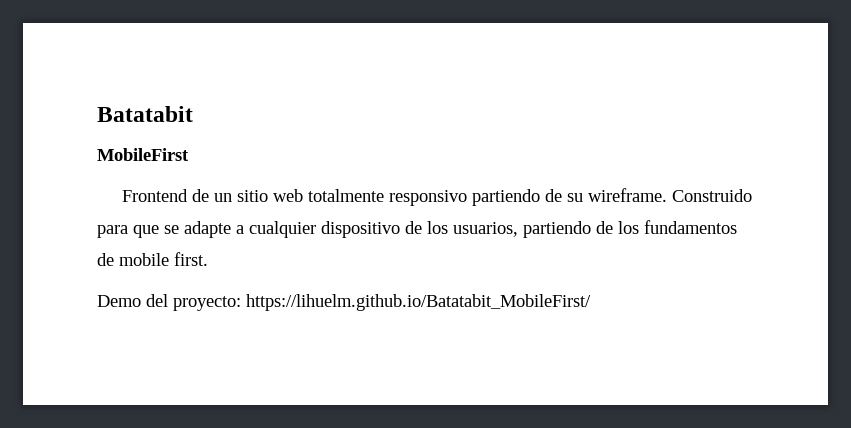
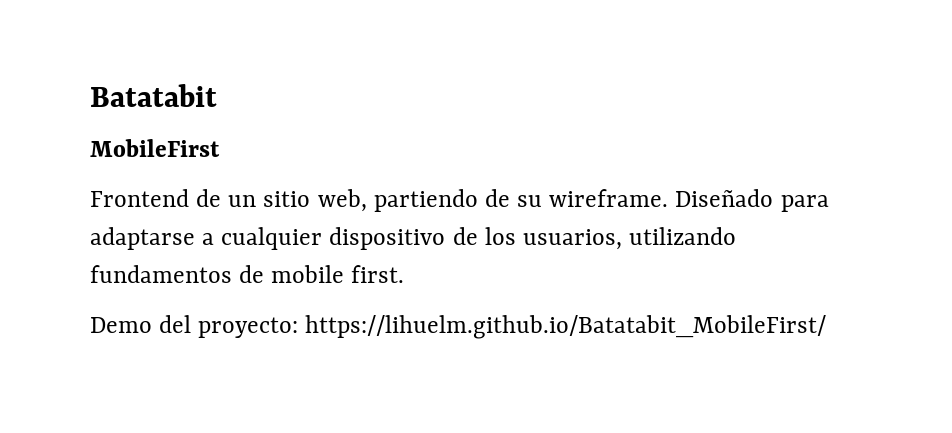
[273,189,468,206] web totalmente responsivo -> [317,189,367,212] web,
[672,189,753,202] [97,221,231,238] Construido para que se adapte -> [675,189,829,212] [90,227,195,250] Diseñado para adaptarse
[523,221,639,238] partiendo de los -> [629,227,737,245] utilizando

